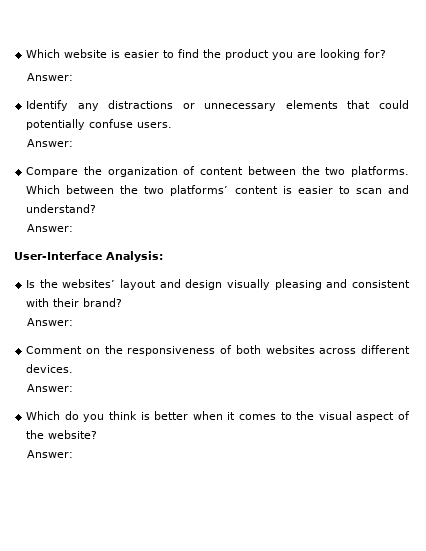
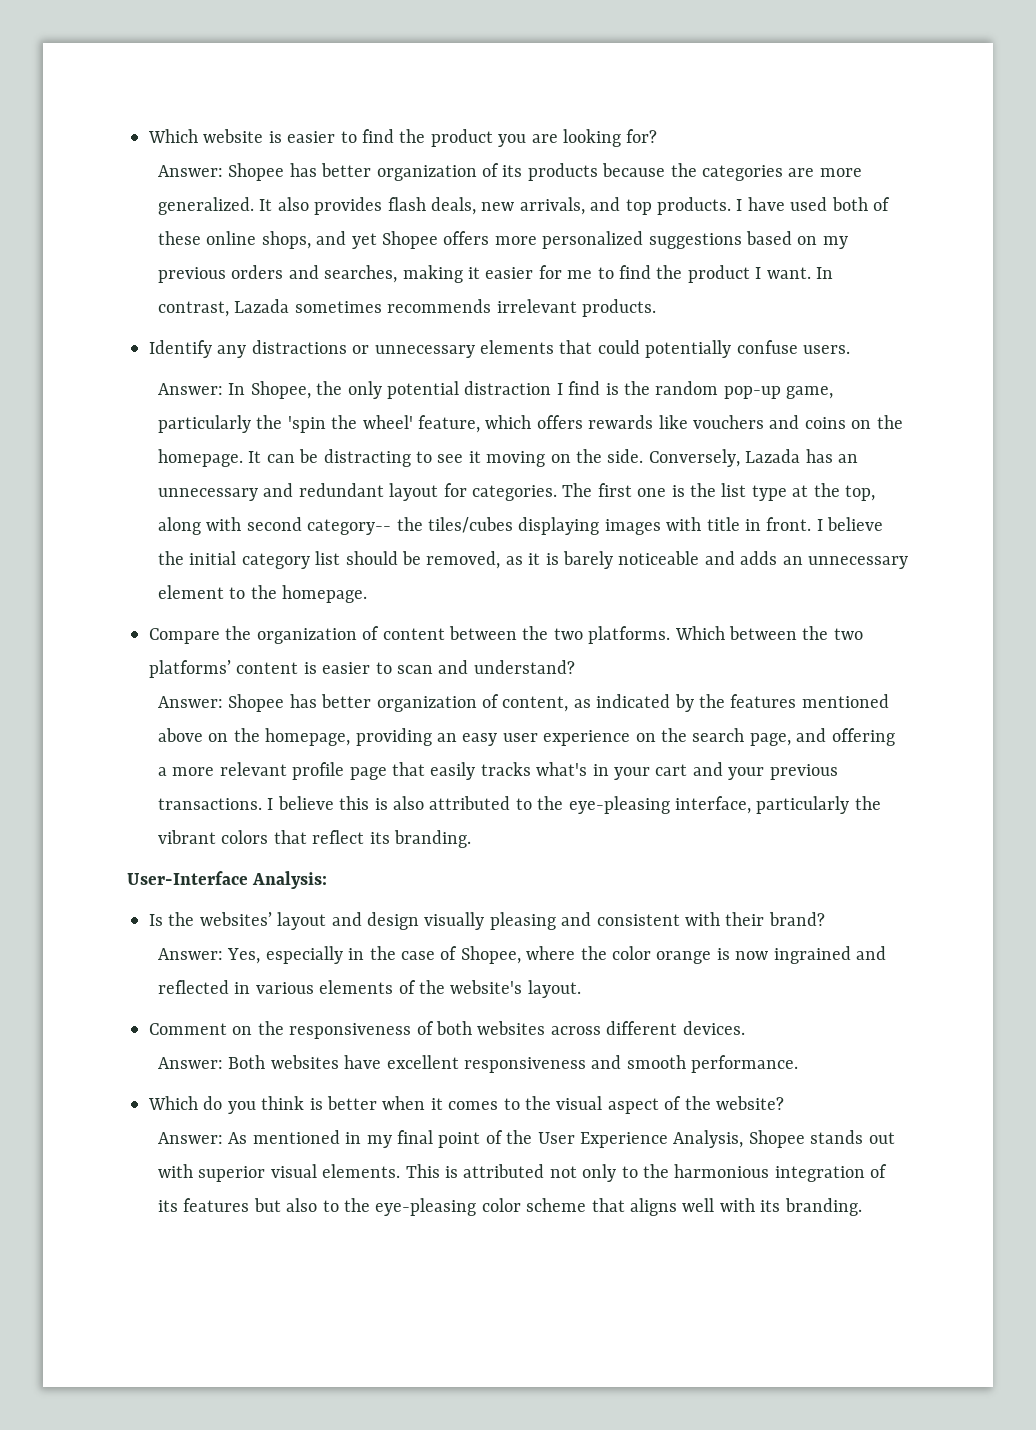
(74, 77) none -> [228,163,862,181] [158,197,891,215] [158,231,848,249] [158,265,834,283] [158,299,657,317] Shopee has better organization of its products because the categories are more generalized. It also provides flash deals, new arrivals, and top products. I have used both of these online shops, and yet Shopee offers more personalized suggestions based on my previous orders and searches, making it easier for me to find the product I want. In contrast, Lazada sometimes recommends irrelevant products.
(74, 143) none -> [228,381,834,399] [158,415,903,433] [158,449,859,467] [158,483,876,501] [158,517,884,535] [158,551,909,569] [158,585,368,603] In Shopee, the only potential distraction I find is the random pop-up game, particularly the 'spin the wheel' feature, which offers rewards like vouchers and coins on the homepage. It can be distracting to see it moving on the side. Conversely, Lazada has an unnecessary and redundant layout for categories. The first one is the list type at the top, along with second category-- the tiles/cubes displaying images with title in front. I believe the initial category list should be removed, as it is barely noticeable and adds an unnecessary element to the homepage.
(74, 228) none -> [228,694,889,712] [158,728,895,746] [158,762,838,780] [158,796,881,814] [158,830,472,848] Shopee has better organization of content, as indicated by the features mentioned above on the homepage, providing an easy user experience on the search page, and offering a more relevant profile page that easily tracks what's in your cart and your previous transactions. I believe this is also attributed to the eye-pleasing interface, particularly the vibrant colors that reflect its branding.
(74, 322) none -> [227,946,887,964] [158,980,581,998] Yes, especially in the case of Shopee, where the color orange is now ingrained and reflected in various elements of the website's layout.
(74, 388) none -> [228,1055,799,1073] Both websites have excellent responsiveness and smooth performance.
(74, 454) none -> [228,1130,895,1148] [158,1164,888,1182] [158,1198,862,1216] As mentioned in my final point of the User Experience Analysis, Shopee stands out with superior visual elements. This is attributed not only to the harmonious integration of its features but also to the eye-pleasing color scheme that aligns well with its branding.

